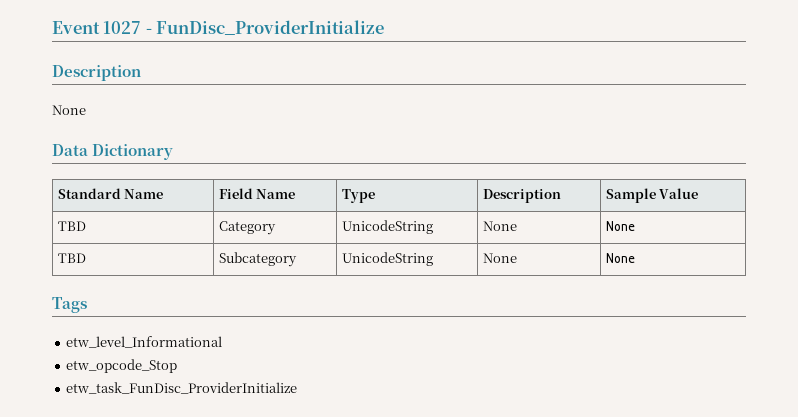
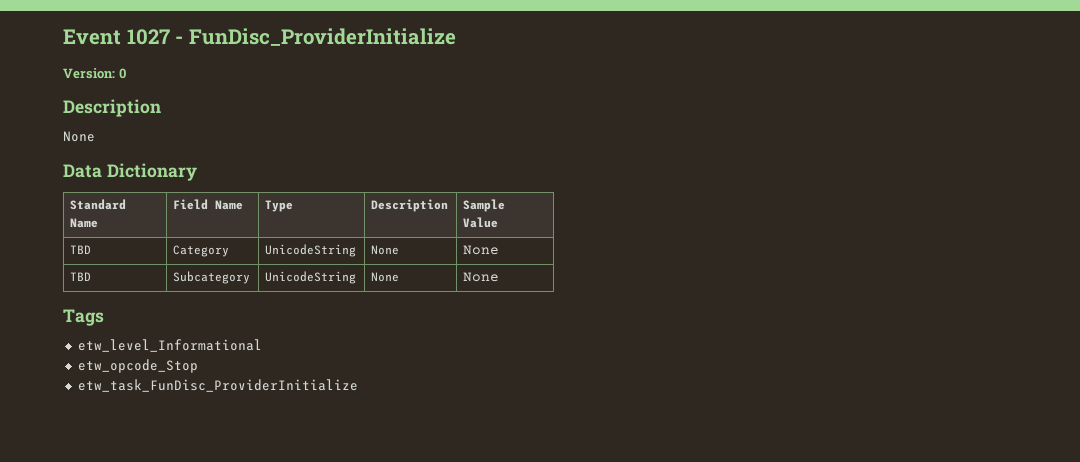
(385, 27) none -> [63,68,126,79] // Version: 0

